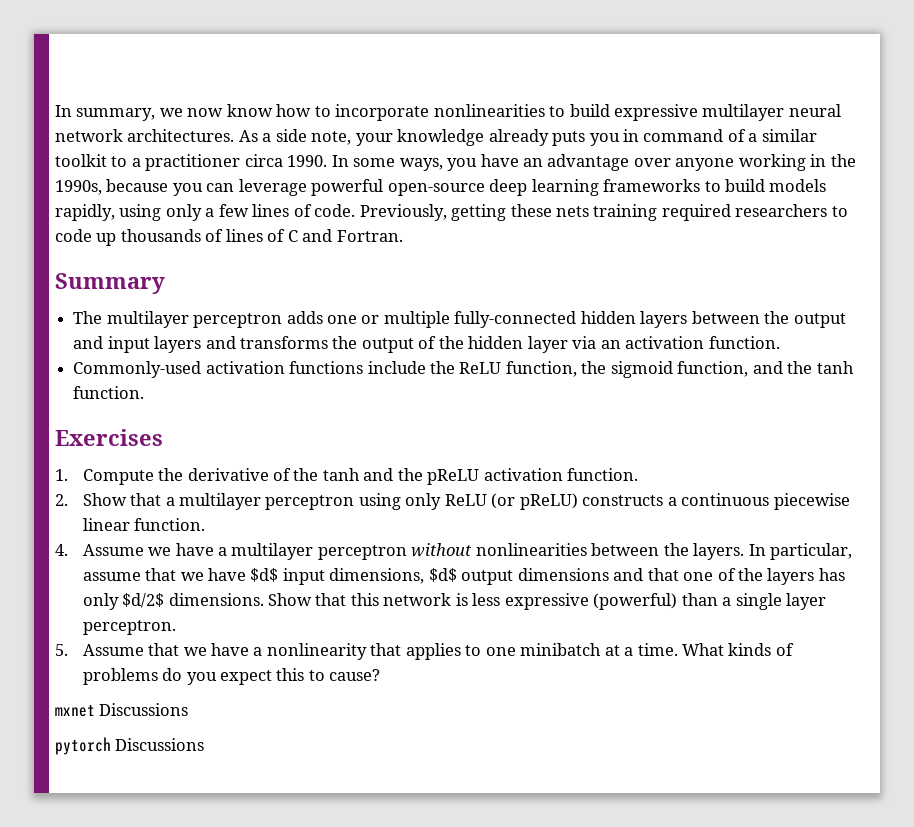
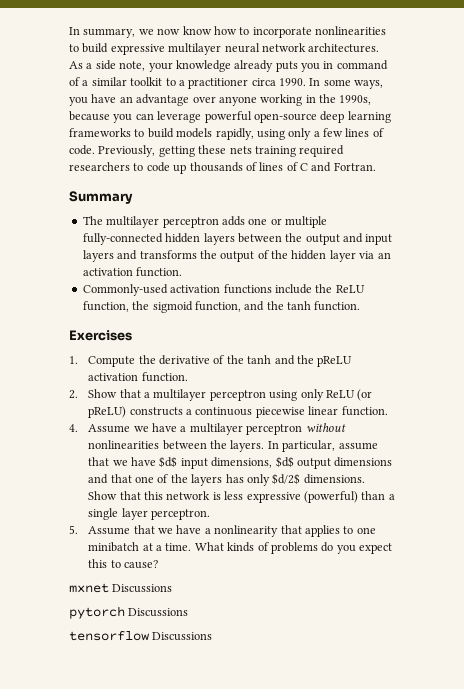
(205, 744) none -> [69,631,213,641] // tensorflow Discussions

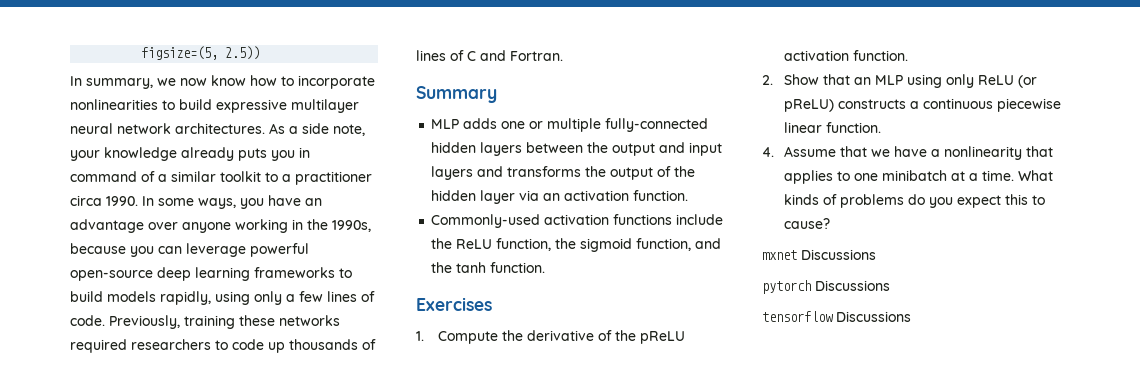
(69, 31) none -> [141,46,261,60] figsize=(5, 2.5)) //
[158,145,296,157] getting these nets training -> [184,315,340,329] training these networks
[82,216,219,228] The multilayer perceptron -> [431,119,460,129] MLP
[247,355,314,365] tanh and the -> (636, 335) none
[144,389,266,401] a multilayer perceptron -> [853,75,903,85] an MLP
[133,423,346,435] [88,440,378,452] [88,456,393,469] [88,473,365,486] [88,491,395,503] [88,508,211,520] [69,525,131,535] we have a multilayer perceptron without nonlinearities between the layers. In particular, assume that we have $d$ input dimensions, $d$ output dimensions and that one of the layers has only $d/2$ dimensions. Show that this network is less expressive (powerful) than a single layer perceptron. // 5. Assume -> (836, 151) none

